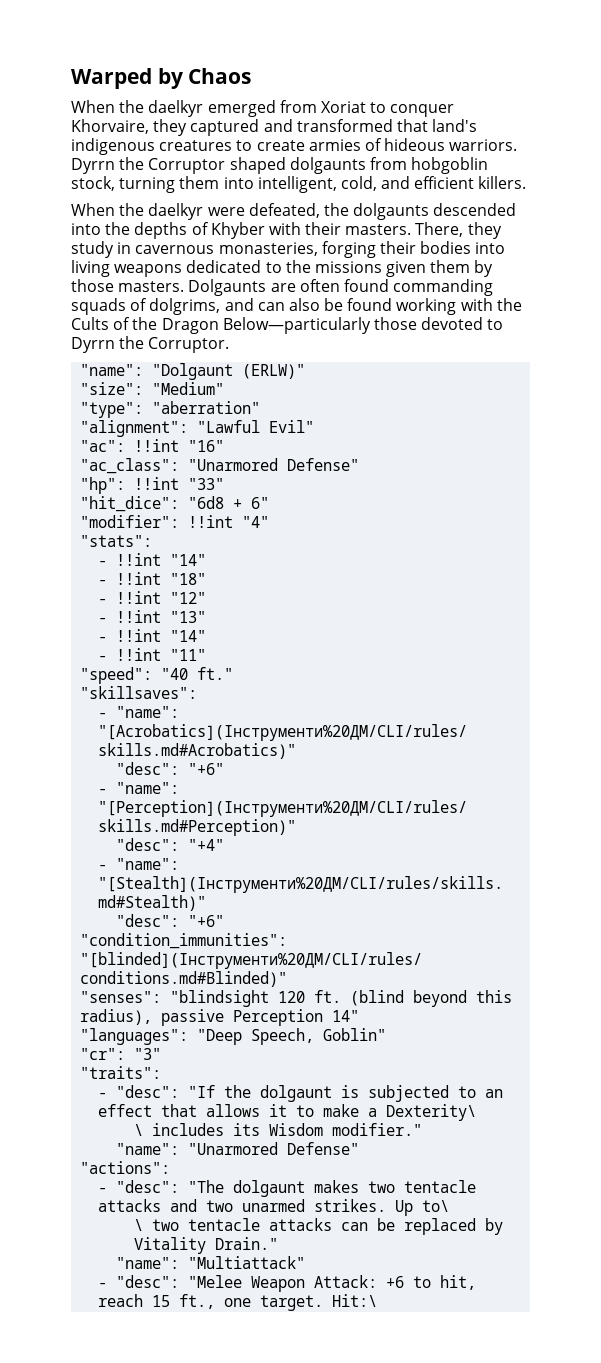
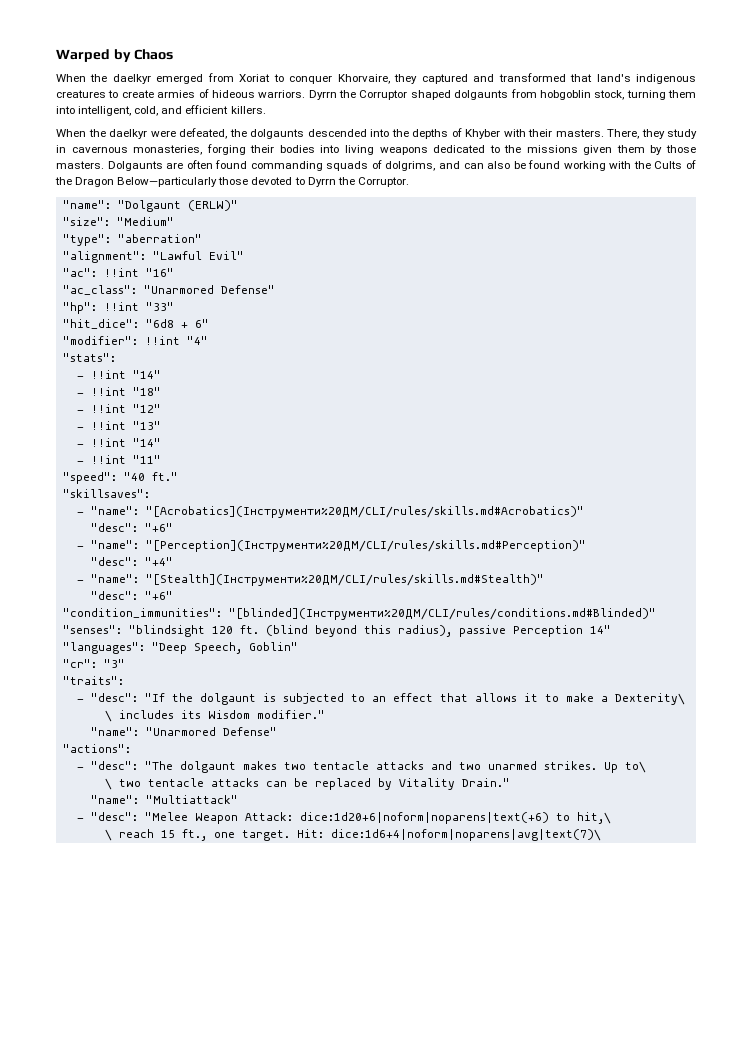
[386,1275,477,1290] +6 to hit, -> [299,812,611,824] [104,829,112,841] dice:1d20+6|noform|noparens|text(+6) to hit,\ // \
[332,1294,378,1307] Hit:\ -> [296,829,601,841] Hit: dice:1d6+4|noform|noparens|avg|text(7)\

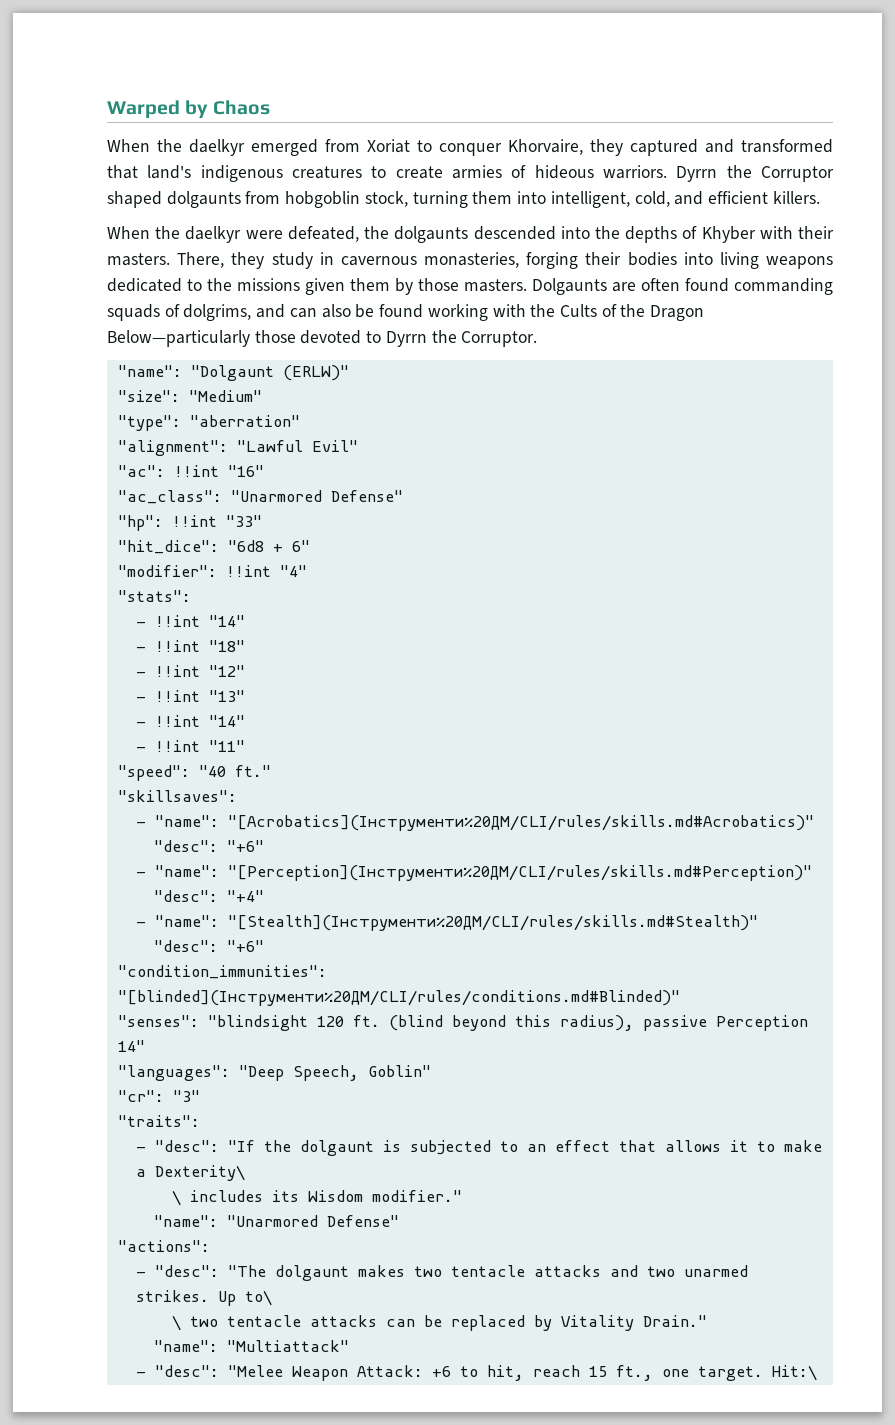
[299,812,611,824] [104,829,112,841] dice:1d20+6|noform|noparens|text(+6) to hit,\ // \ -> [431,1365,524,1381] +6 to hit,
[296,829,601,841] Hit: dice:1d6+4|noform|noparens|avg|text(7)\ -> [771,1365,817,1381] Hit:\

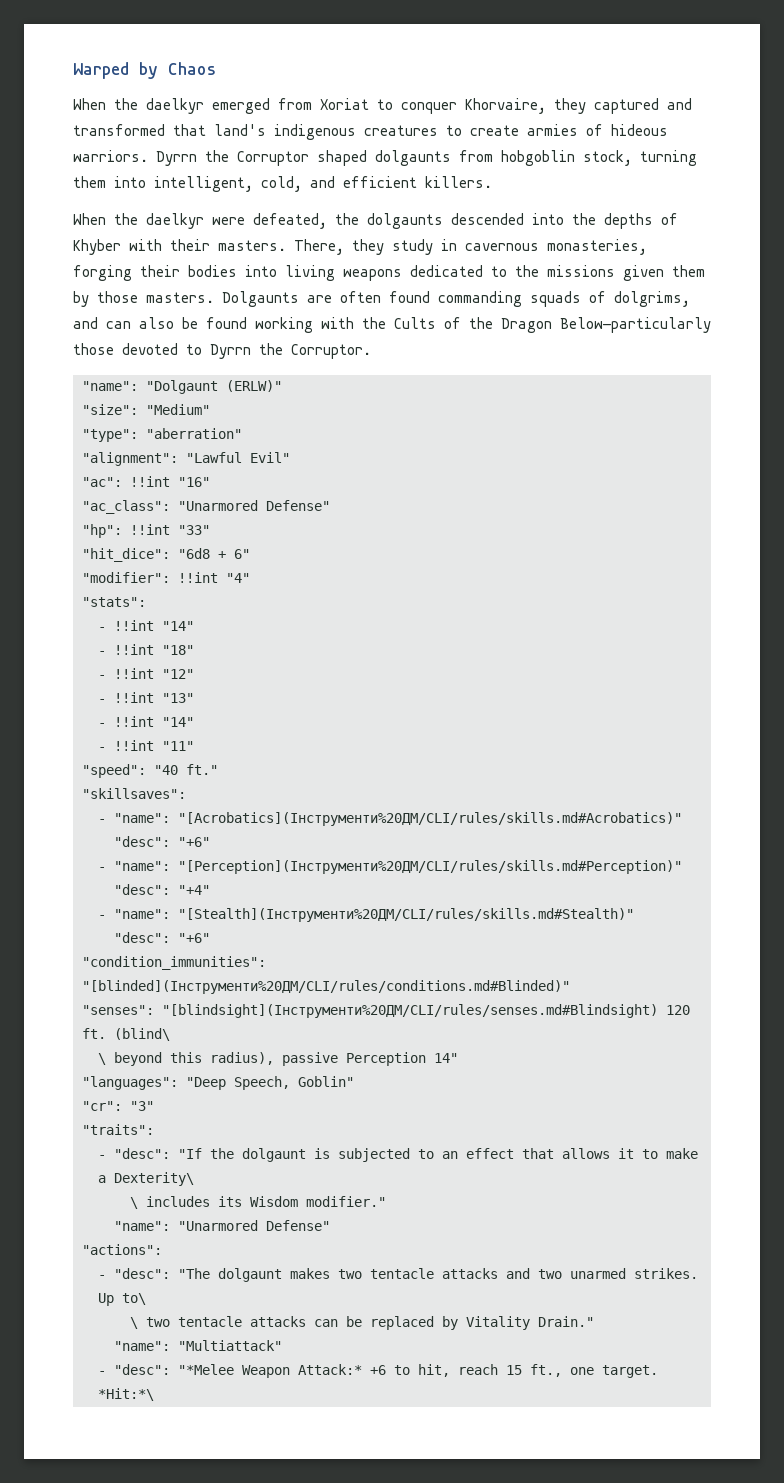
[207,1015,308,1031] "blindsight -> [162,1004,658,1018] "[blindsight](Інструменти%20ДМ/CLI/rules/senses.md#Blindsight)
[388,1015,443,1031] (blind -> [114,1028,170,1041] [98,1053,106,1065] (blind\ // \
[227,1365,423,1381] "Melee Weapon Attack: -> [178,1364,362,1378] "*Melee Weapon Attack:*
[771,1365,817,1381] Hit:\ -> [98,1388,154,1401] *Hit:*\

